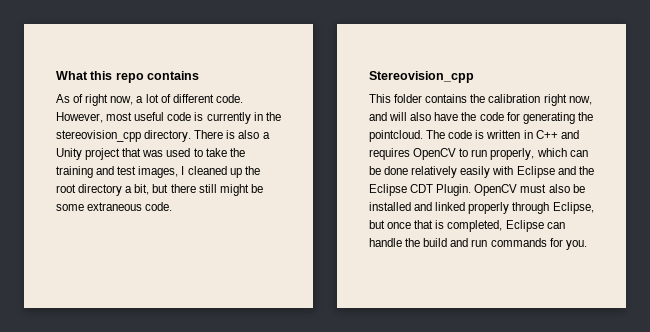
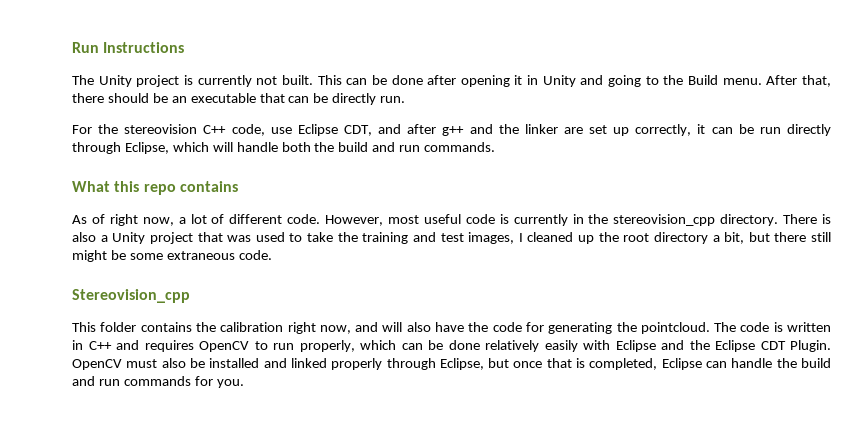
(56, 75) none -> [72,42,185,53] [72,75,832,87] [72,93,406,105] [72,124,831,136] [72,142,496,154] Run Instructions // The Unity project is currently not built. This can be done after opening it in Unity and going to the Build menu. After that, there should be an executable that can be directly run. // For the stereovision C++ code, use Eclipse CDT, and after g++ and the linker are set up correctly, it can be run directly through Eclipse, which will handle both the build and run commands. //

